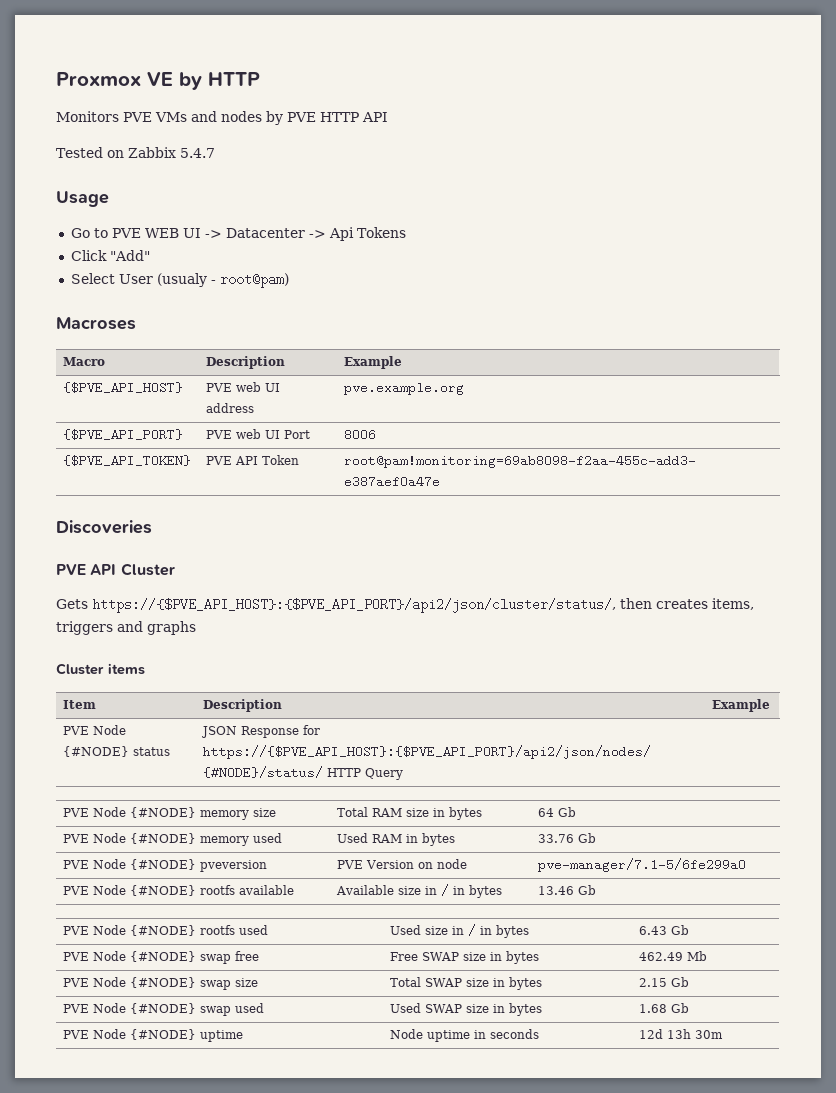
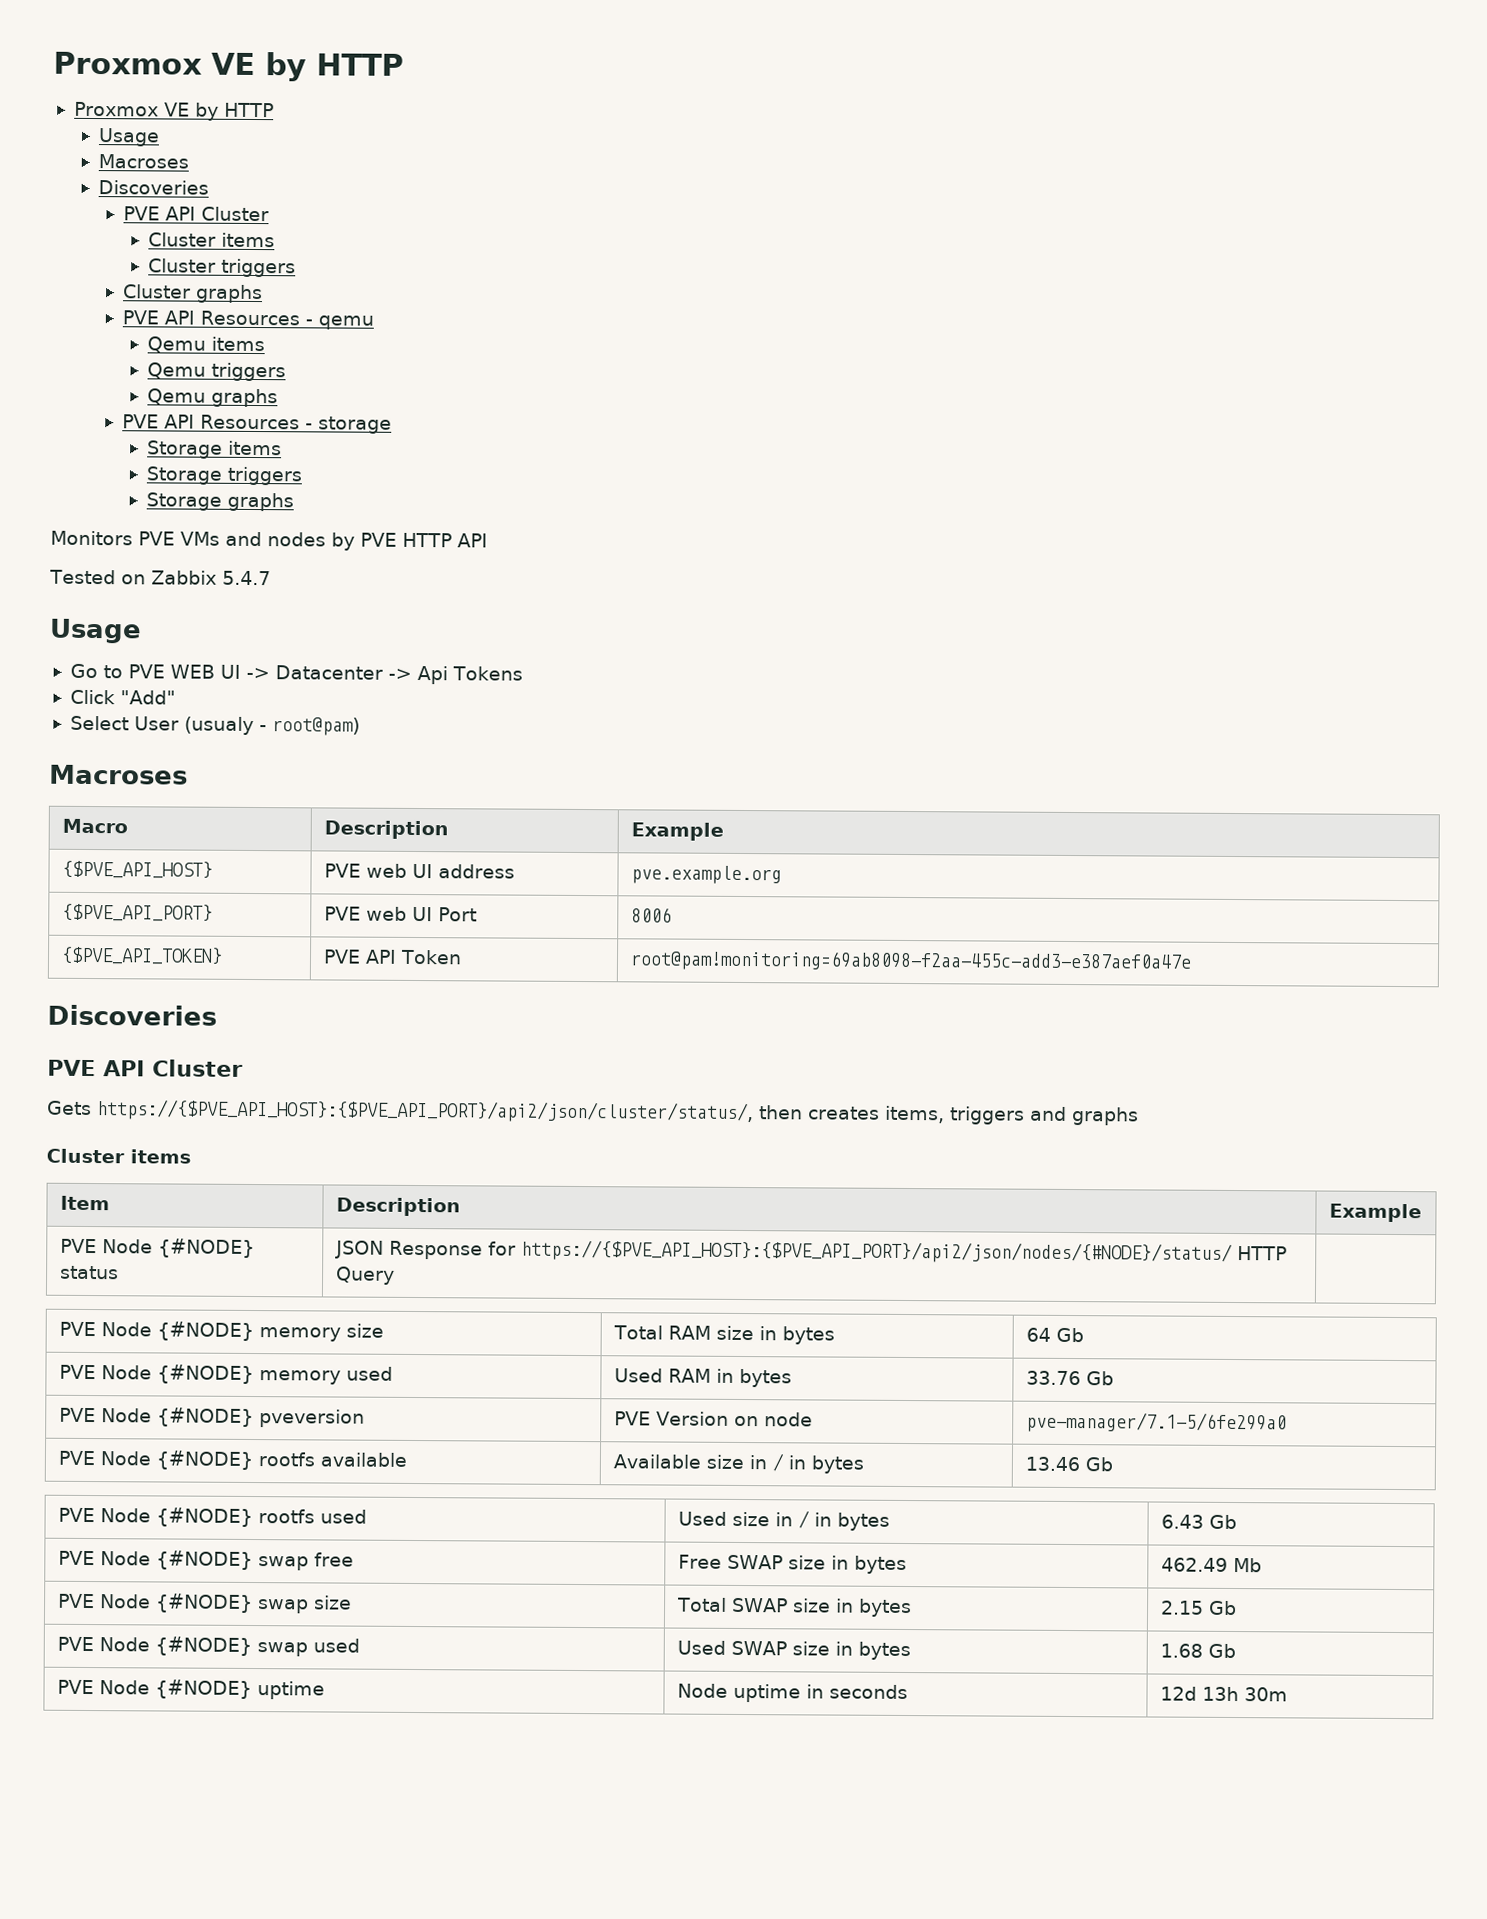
[56,72,260,90] Proxmox VE by HTTP -> [53,51,404,82] [73,101,274,121] [97,128,160,147] [97,154,189,169] [97,180,209,195] [122,206,269,222] [147,232,275,248] [147,258,296,278] [122,284,263,304] [121,310,374,330] [146,336,265,353] [146,362,286,382] [146,388,278,408] [121,414,392,434] [146,440,282,459] [145,466,302,486] [145,492,294,512] Proxmox VE by HTTP // Proxmox VE by HTTP // Usage // Macroses // Discoveries // PVE API Cluster // Cluster items // Cluster triggers // Cluster graphs // PVE API Resources - qemu // Qemu items // Qemu triggers // Qemu graphs // PVE API Resources - storage // Storage items // Storage triggers // Storage graphs

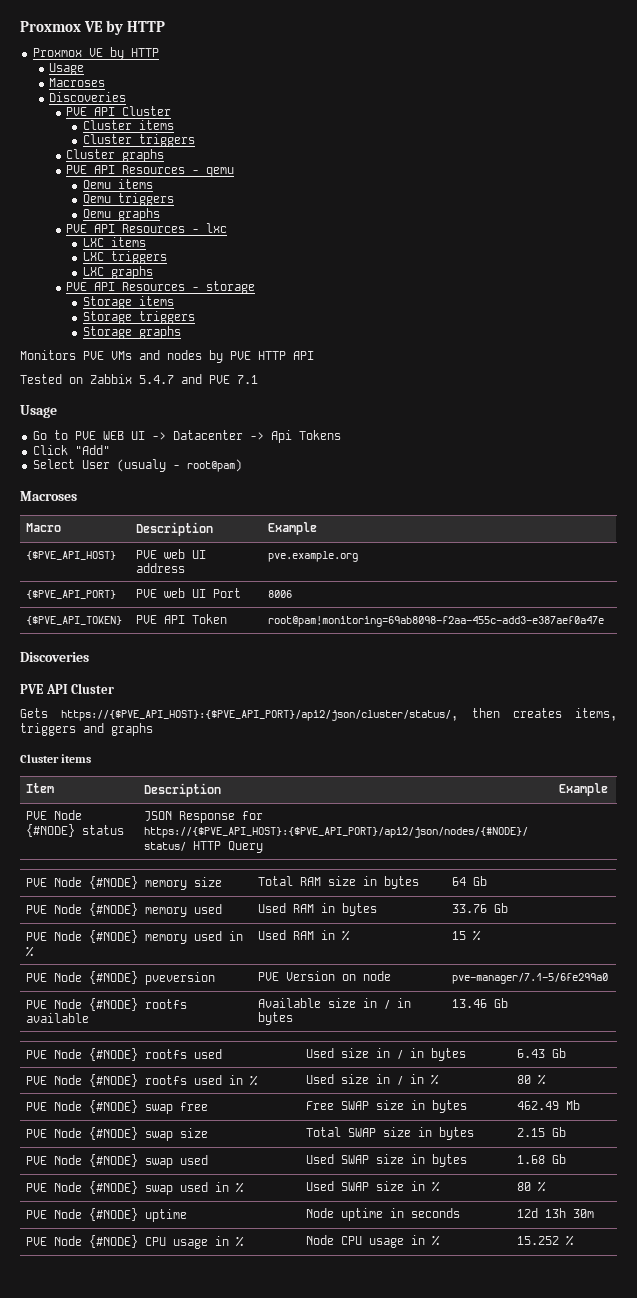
(278, 398) none -> [65,223,227,233] [82,237,146,247] [82,251,167,264] [82,266,153,279] // PVE API Resources - lxc // LXC items // LXC triggers // LXC graphs
(271, 578) none -> [181,374,258,384] and PVE 7.1
(1114, 1378) none -> [26,930,244,944] [26,946,35,957] [258,930,351,941] [452,930,482,941] // PVE Node {#NODE} memory used in % | Used RAM in % | 15 %
(1237, 1522) none -> [26,1074,259,1087] [306,1074,440,1085] [517,1074,547,1085] // PVE Node {#NODE} rootfs used in % | Used size in / in % | 80 %
(1236, 1651) none -> [26,1181,245,1195] [306,1181,441,1192] [517,1181,547,1192] // PVE Node {#NODE} swap used in % | Used SWAP size in % | 80 %
(1288, 1694) none -> [26,1235,245,1249] [306,1235,441,1248] [517,1235,575,1246] // PVE Node {#NODE} CPU usage in % | Node CPU usage in % | 15.252 %

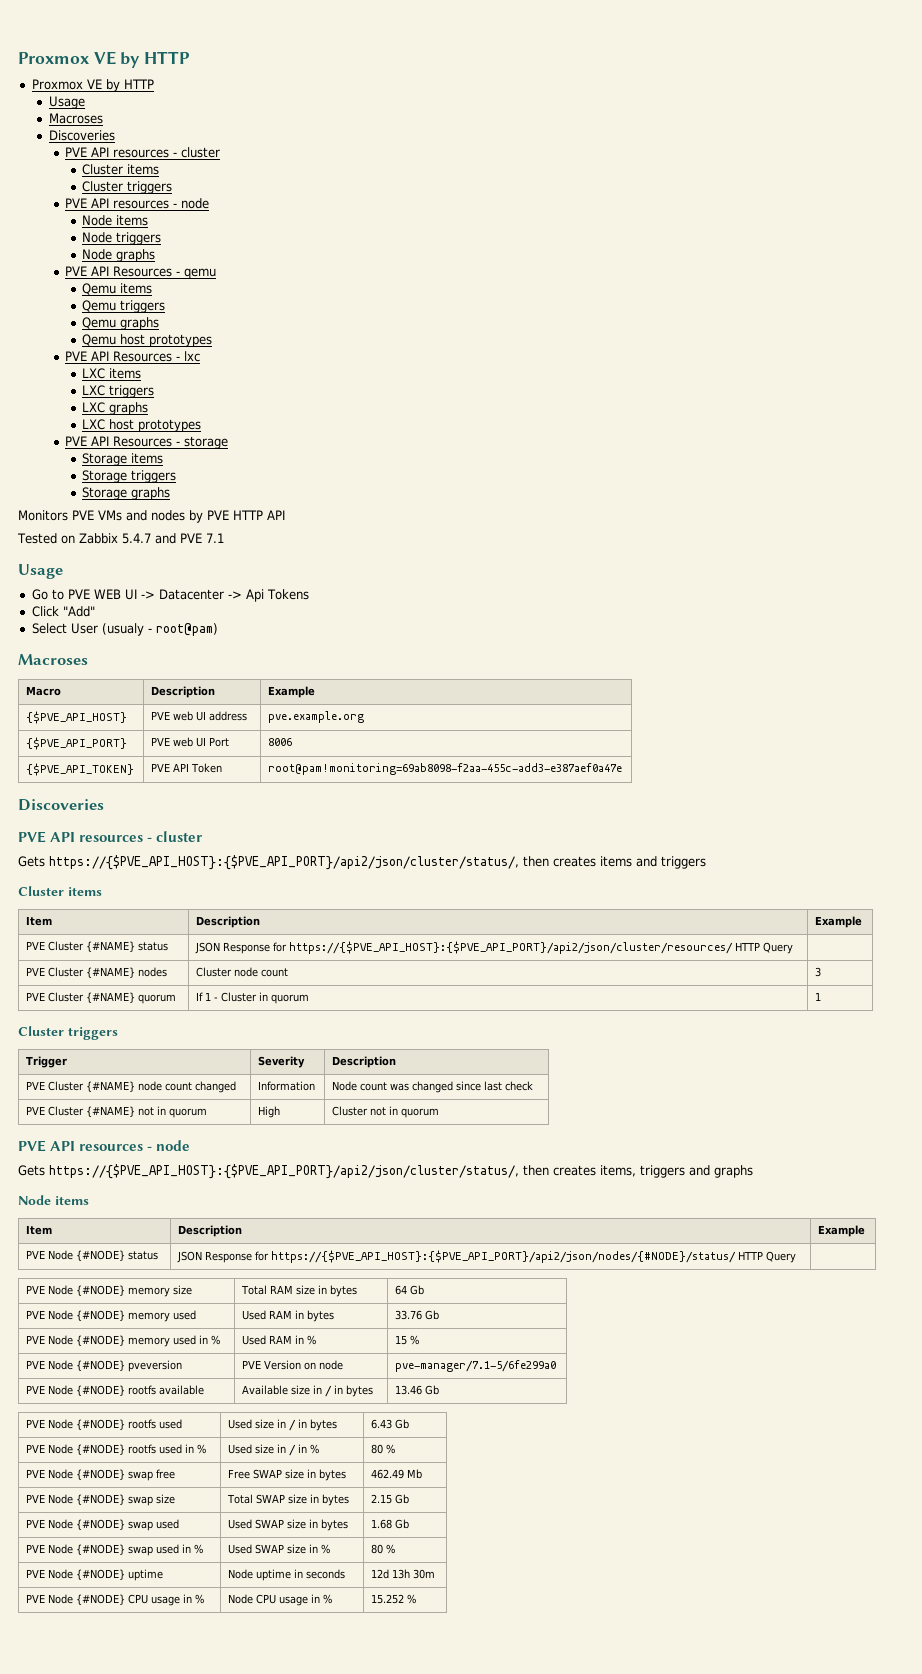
[121,106,171,116] Cluster -> [113,147,221,158] resources - cluster
[65,149,115,159] Cluster -> [65,198,210,209] [82,215,149,226] [82,232,162,245] [82,249,113,260] PVE API resources - node // Node items // Node triggers // Node
(160, 214) none -> [82,334,213,347] // Qemu host prototypes
(153, 272) none -> [82,419,202,432] // LXC host prototypes
[71,683,115,694] Cluster -> [79,831,203,842] [18,855,706,870] [18,886,102,896] [26,916,53,926] [196,916,261,928] [815,916,863,928] [26,941,169,952] [195,941,794,954] [26,967,168,978] [196,967,289,977] [815,967,822,977] [26,992,177,1004] [196,992,310,1004] [815,992,822,1001] [18,1026,118,1040] [26,1056,68,1068] [258,1056,306,1068] [332,1056,397,1068] [26,1081,237,1093] [258,1081,316,1091] [332,1081,534,1093] [26,1106,208,1118] [258,1106,281,1118] [332,1106,440,1118] [18,1140,191,1152] resources - cluster // Gets https://{$PVE_API_HOST}:{$PVE_API_PORT}/api2/json/cluster/status/, then creates items and triggers // Cluster items // Item | Description | Example // PVE Cluster {#NAME} status | JSON Response for https://{$PVE_API_HOST}:{$PVE_API_PORT}/api2/json/cluster/resources/ HTTP Query | // PVE Cluster {#NAME} nodes | Cluster node count | 3 // PVE Cluster {#NAME} quorum | If 1 - Cluster in quorum | 1 // Cluster triggers // Trigger | Severity | Description // PVE Cluster {#NAME} node count changed | Information | Node count was changed since last check // PVE Cluster {#NAME} not in quorum | High | Cluster not in quorum // PVE API resources - node
[20,754,59,763] Cluster -> [18,1195,51,1205] Node

